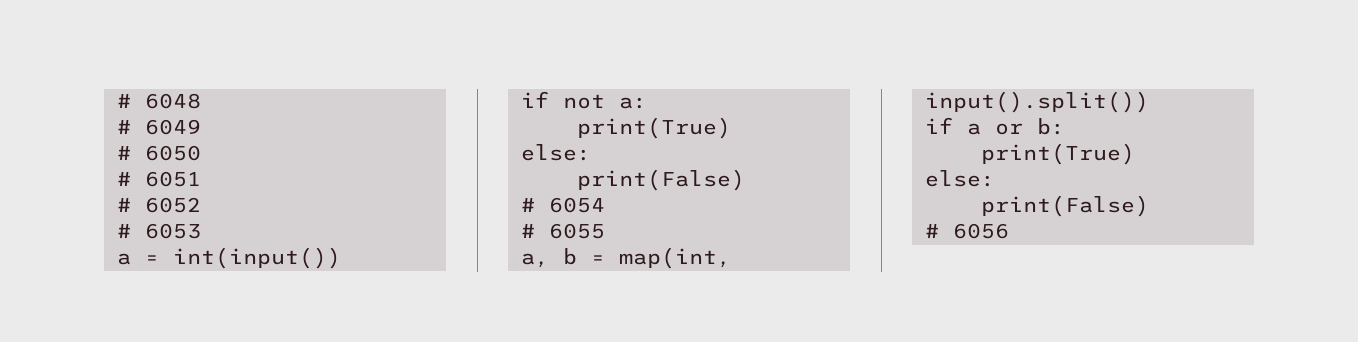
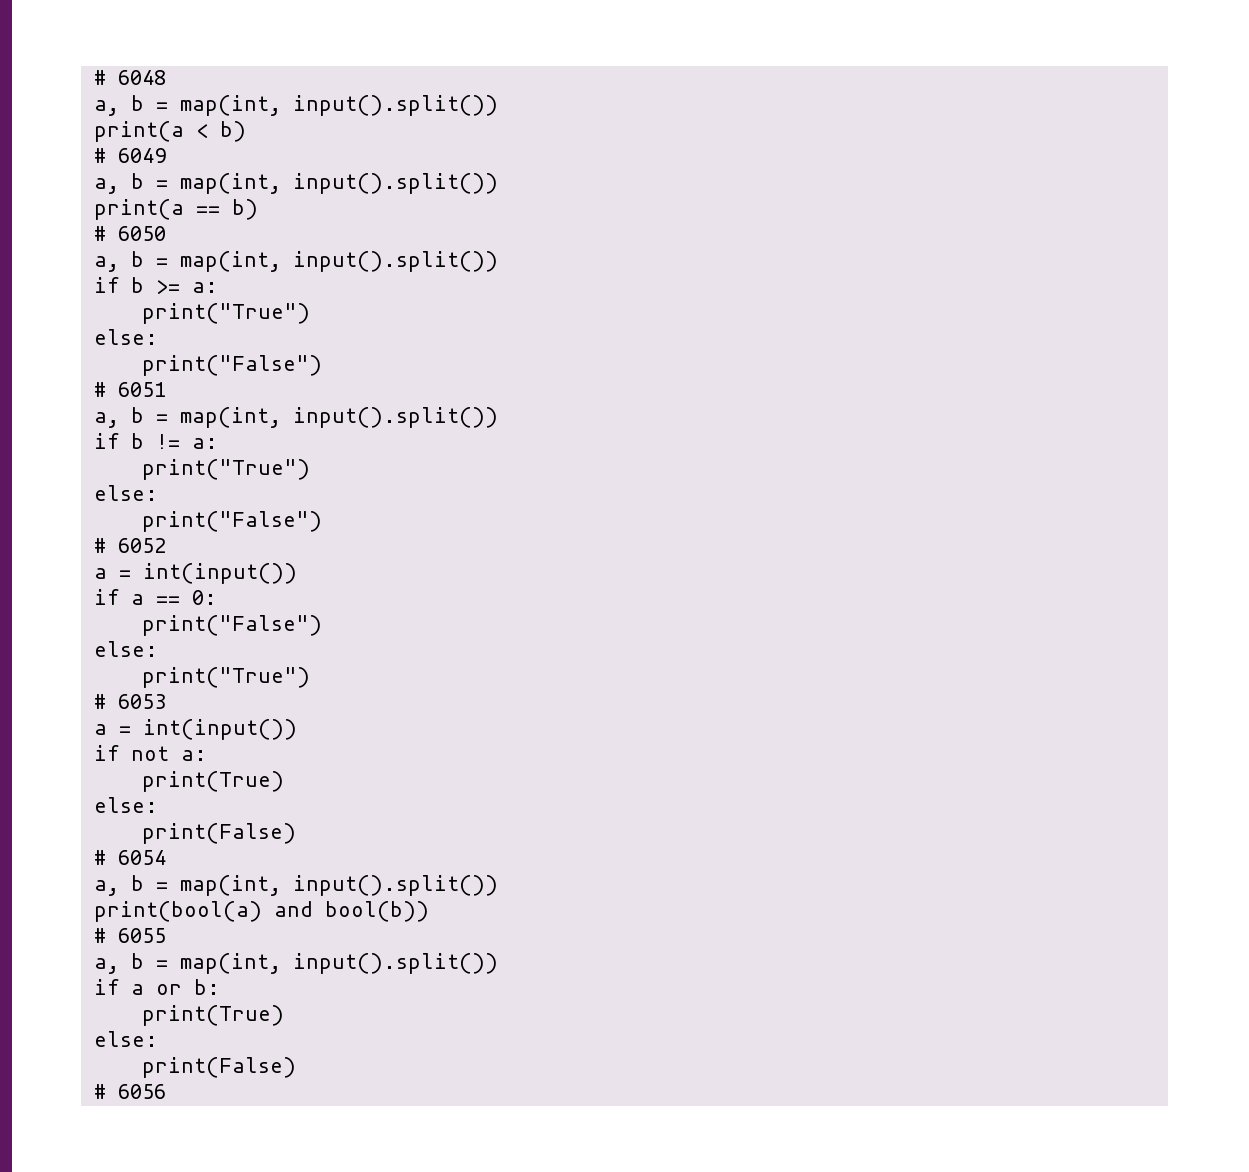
[116,119,201,135] [116,145,201,161] [116,171,201,187] [116,197,201,213] # 6049 // # 6050 // # 6051 // # 6052 -> [93,95,498,116] [93,121,246,142] [93,148,166,163] [93,173,498,194] [93,199,258,220] [93,226,166,241] [93,251,498,272] [93,277,218,294] [141,303,310,324] [93,329,158,345] [141,355,322,376] [93,382,166,397] [93,407,498,428] [93,433,218,449] [141,459,310,480] [93,485,158,501] [141,511,322,532] [93,538,166,553] [93,563,297,584] [93,589,217,605] [141,615,322,636] [93,641,158,657] [141,667,310,688] a, b = map(int, input().split()) // print(a < b) // # 6049 // a, b = map(int, input().split()) // print(a == b) // # 6050 // a, b = map(int, input().split()) // if b >= a: // print("True") // else: // print("False") // # 6051 // a, b = map(int, input().split()) // if b != a: // print("True") // else: // print("False") // # 6052 // a = int(input()) // if a == 0: // print("False") // else: // print("True")
(605, 205) none -> [93,875,498,896] [93,901,429,922] // a, b = map(int, input().split()) // print(bool(a) and bool(b))

